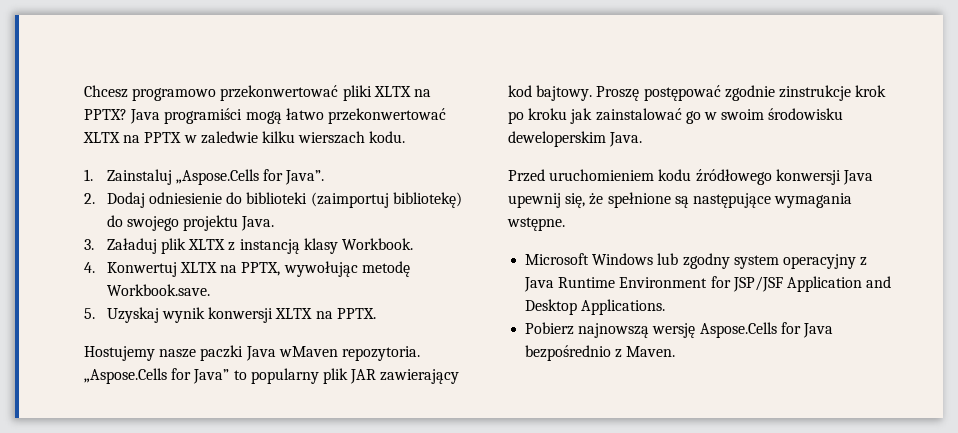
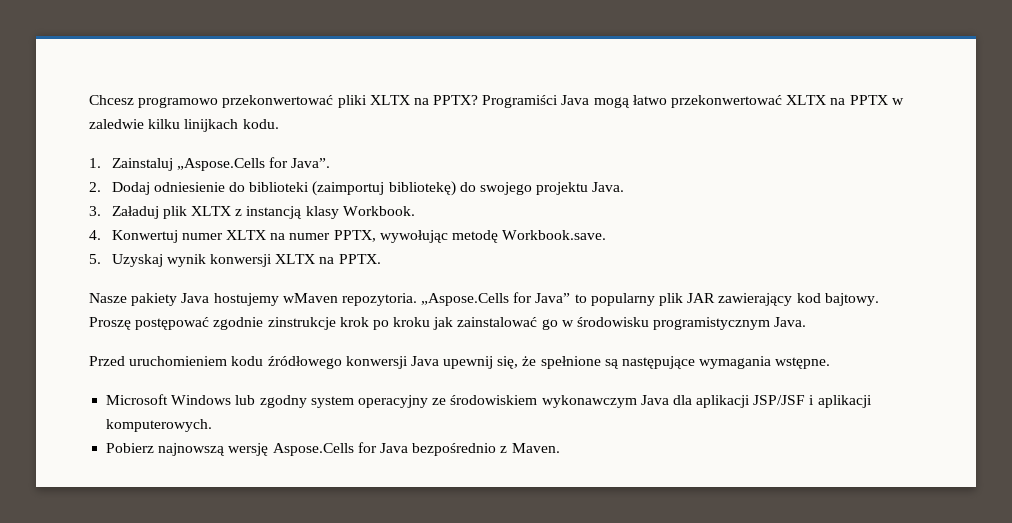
[130,108,243,124] Java programiści -> [482,95,590,108] Programiści Java
[298,131,366,144] wierszach -> [184,119,239,132] linijkach
[179,262,238,273] XLTX na -> [181,230,331,240] numer XLTX na numer
[84,345,276,361] Hostujemy nasze paczki Java -> [89,293,279,306] Nasze pakiety Java hostujemy
[721,108,844,120] [508,131,606,147] swoim środowisku deweloperskim -> [577,317,771,330] środowisku programistycznym
[860,257,868,266] [524,276,892,292] [525,299,666,315] z Java Runtime Environment for JSP/JSF Application and Desktop Applications. -> [432,395,872,408] [106,419,213,432] ze środowiskiem wykonawczym Java dla aplikacji JSP/JSF i aplikacji komputerowych.

